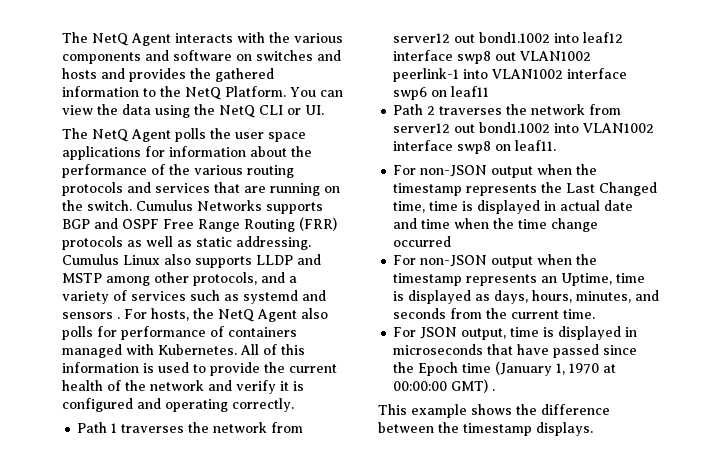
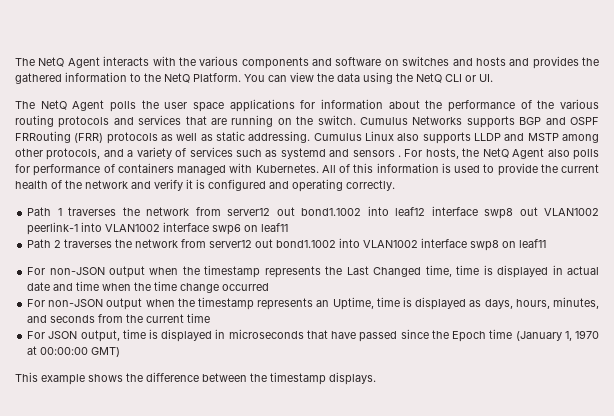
[163,219,295,232] Free Range Routing -> [15,131,71,143] FRRouting
[515,140,557,151] leaf11. -> [519,239,547,248] leaf11
[563,309,596,319] time. -> [187,313,211,323] time
[492,389,496,391] . -> (121, 352) none

